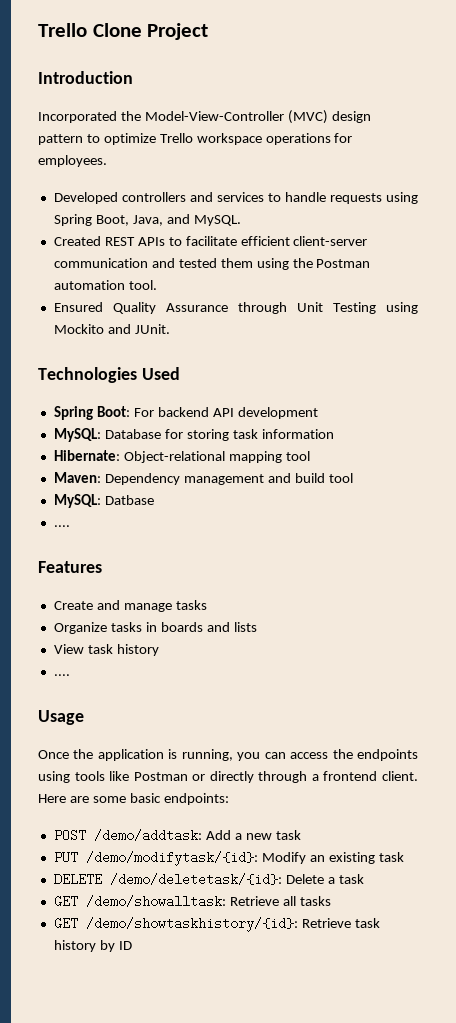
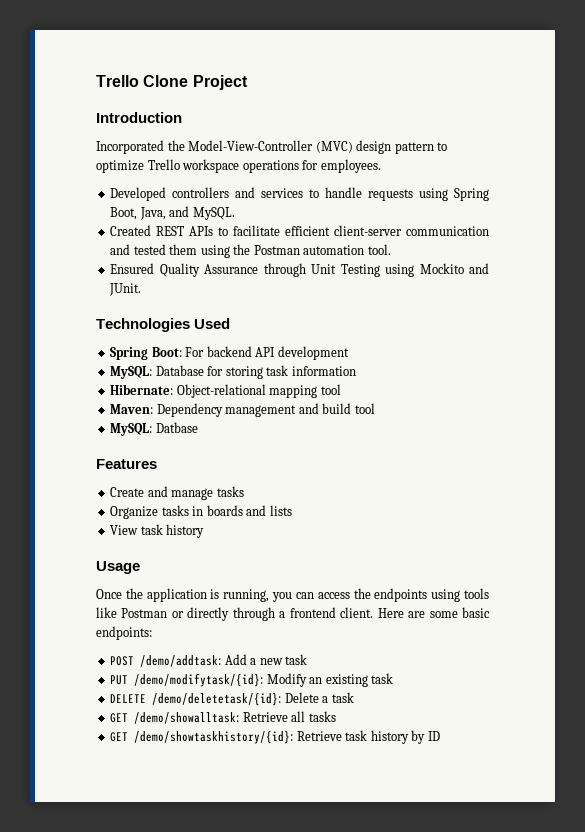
[53,525,70,527] // .... -> (198, 427) none
[53,674,70,676] // .... -> (205, 531) none

